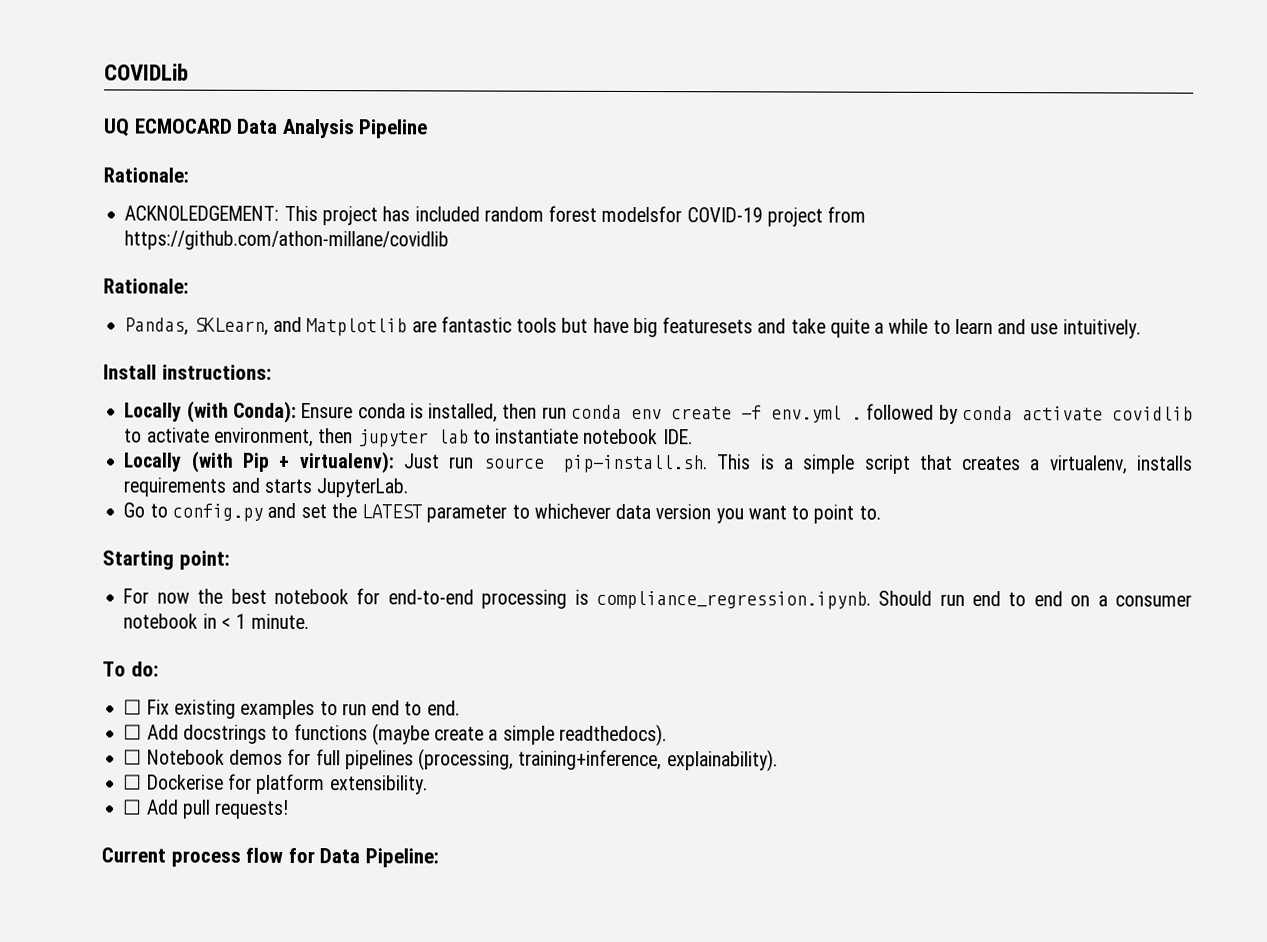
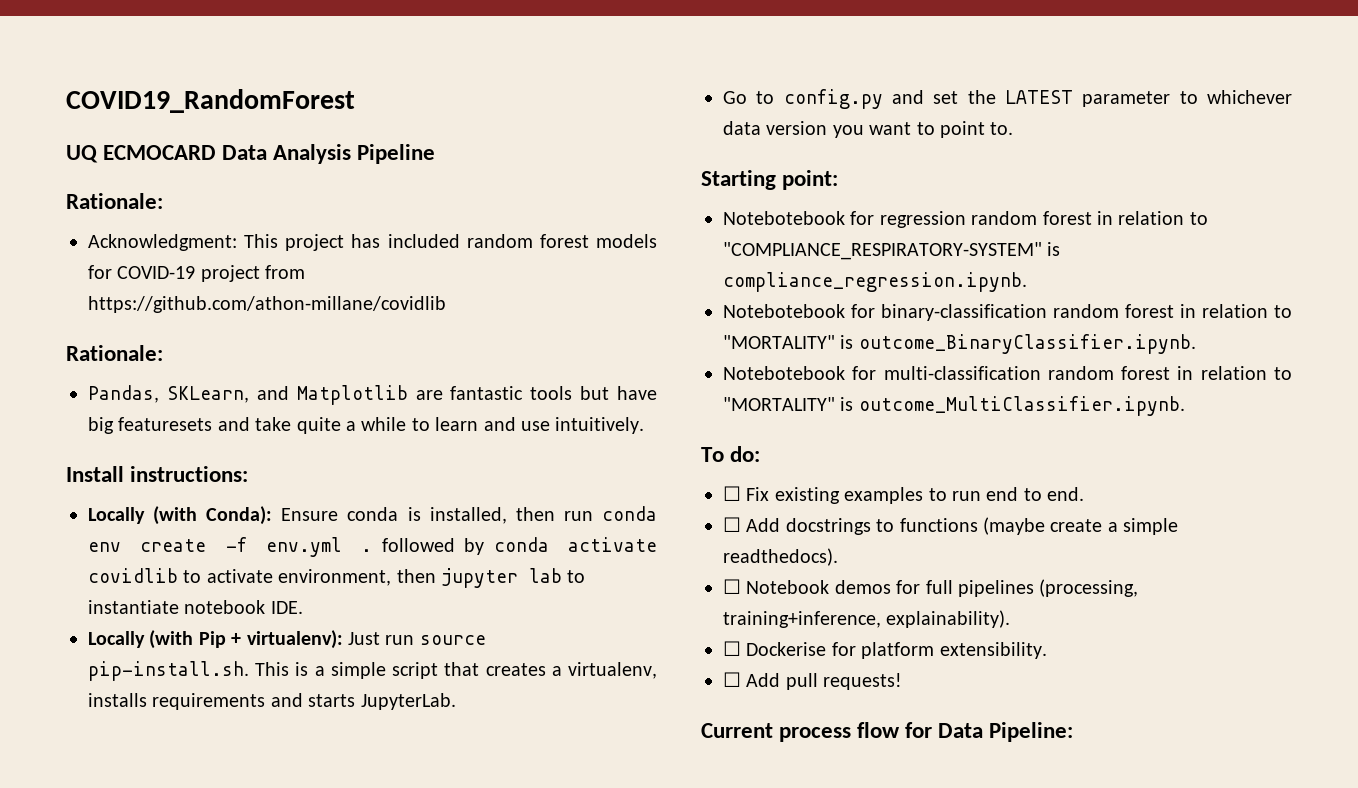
[104,63,189,81] COVIDLib -> [66,89,355,113] COVID19_RandomForest
[124,205,280,221] ACKNOLEDGEMENT: -> [88,234,237,251] Acknowledgment:
[601,205,683,223] modelsfor -> [595,234,657,248] [88,265,112,279] models for
[123,588,1192,610] [123,613,309,630] For now the best notebook for end-to-end processing is compliance_regression.ipynb. Should run end to end on a consumer notebook in < 1 minute. -> [723,211,1208,228] [723,242,1061,260] [723,272,1027,292] [723,304,1292,321] [723,334,1196,354] [723,366,1292,380] [723,396,1185,416] Notebotebook for regression random forest in relation to "COMPLIANCE_RESPIRATORY-SYSTEM" is compliance_regression.ipynb. // Notebotebook for binary-classification random forest in relation to "MORTALITY" is outcome_BinaryClassifier.ipynb. // Notebotebook for multi-classification random forest in relation to "MORTALITY" is outcome_MultiClassifier.ipynb.

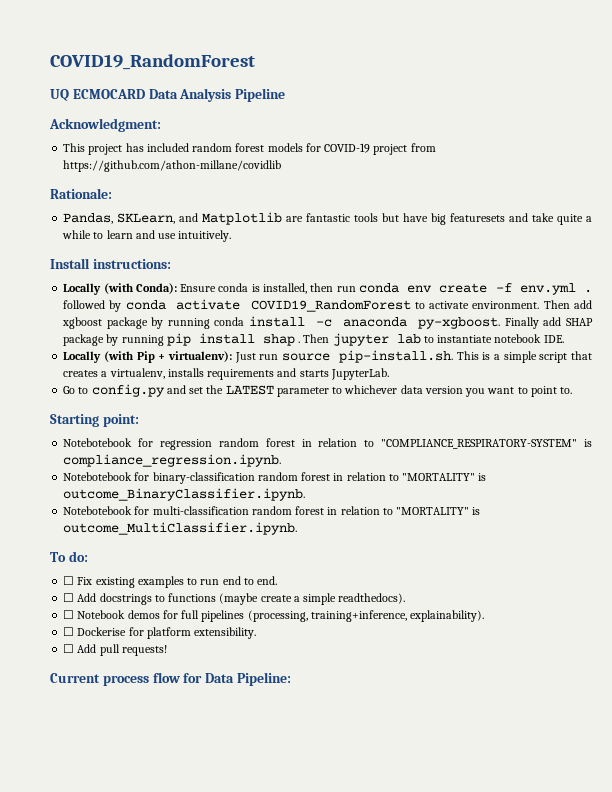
[66,193,163,209] [88,234,237,251] Rationale: // Acknowledgment: -> [49,118,161,132] Acknowledgment: //
[88,568,178,583] covidlib -> [250,300,411,312] COVID19_RandomForest
[278,569,436,586] environment, then -> [472,300,592,309] [62,316,593,329] [63,333,330,346] environment. Then add xgboost package by running conda install -c anaconda py-xgboost. Finally add SHAP package by running pip install shap . Then

